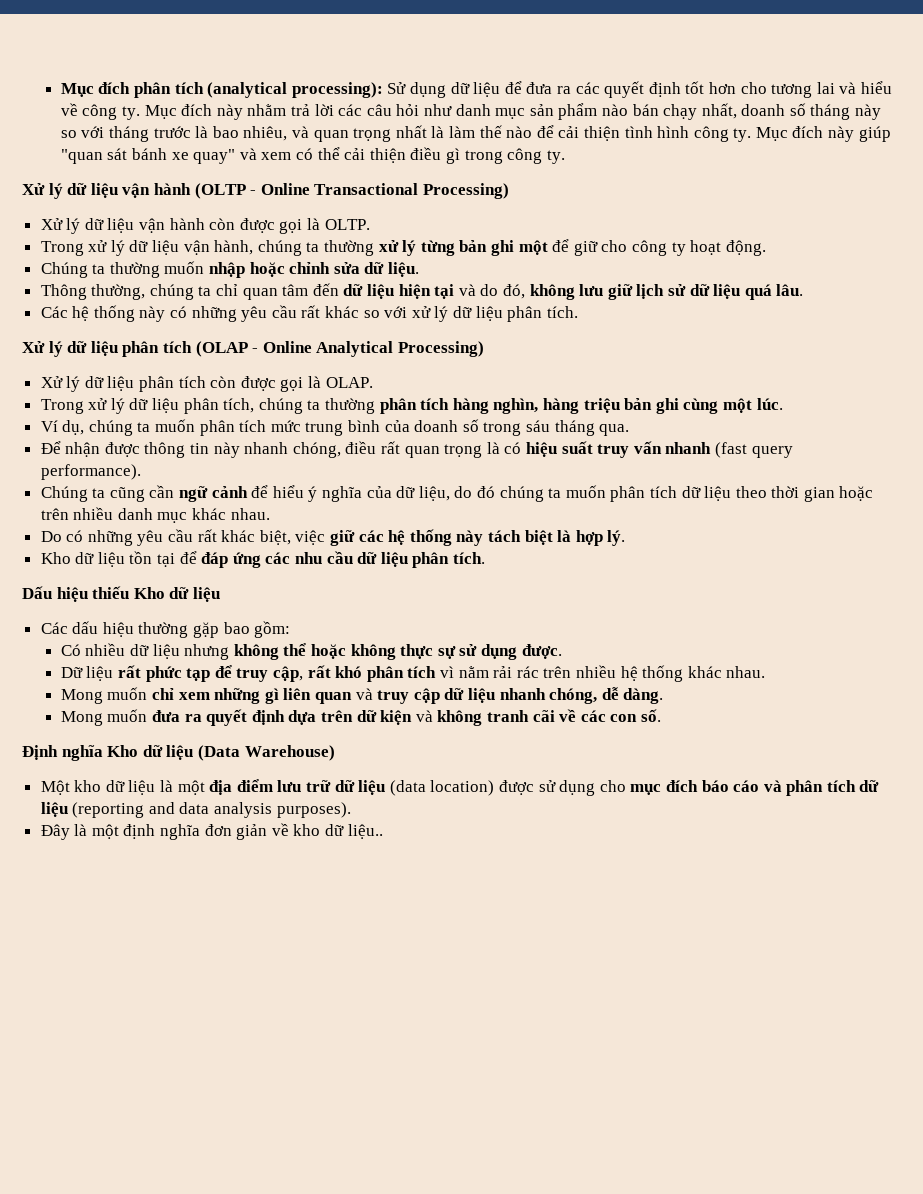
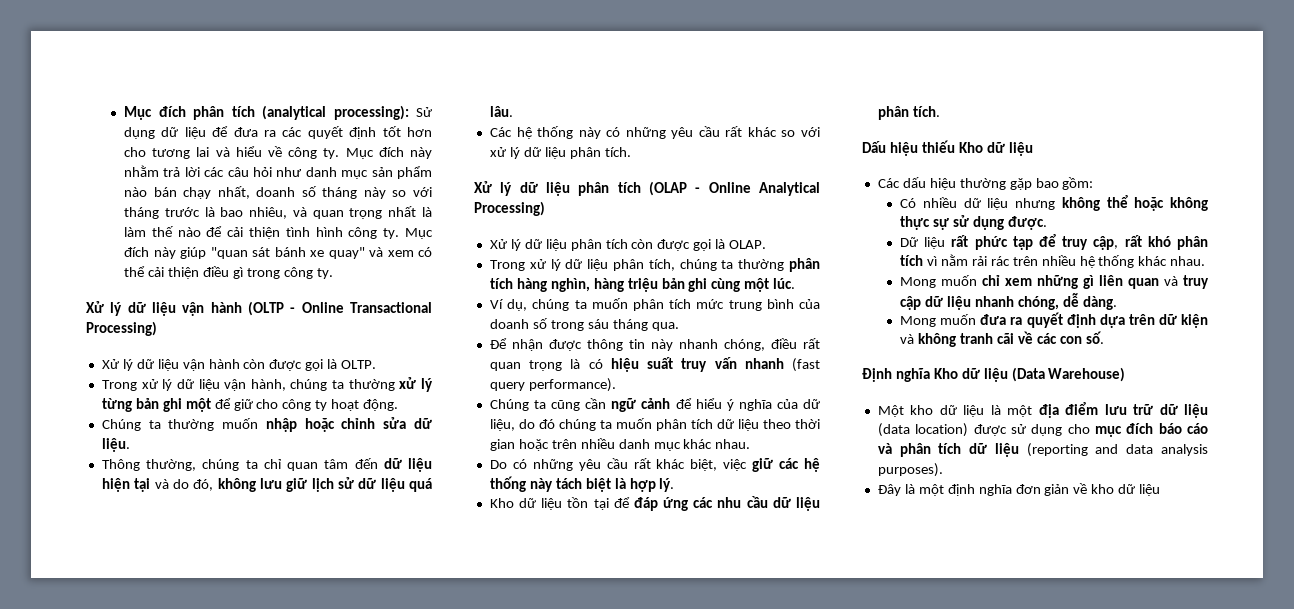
[347,824,383,839] liệu.. -> [1139,484,1161,496] liệu

